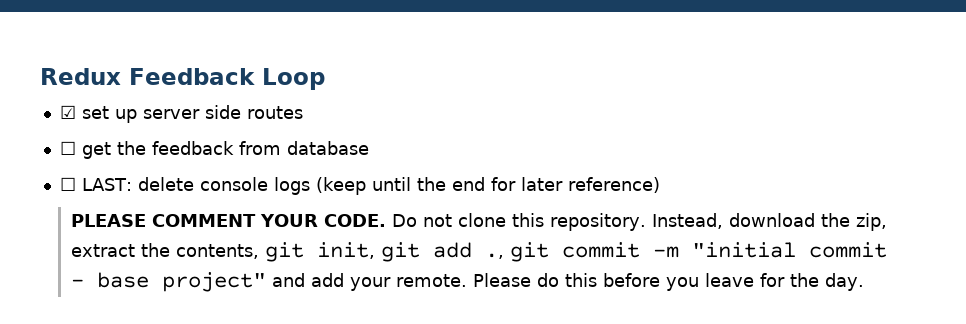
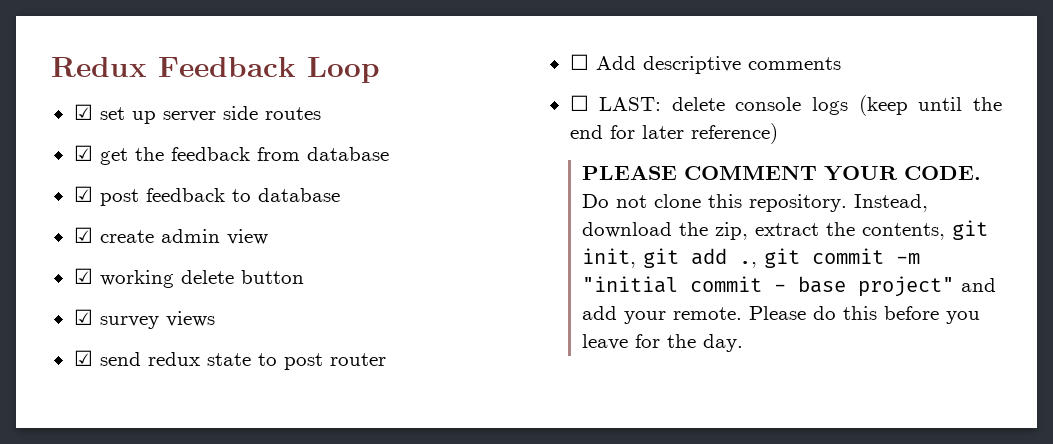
[59,141,76,155] ☐ -> [73,145,93,161] ☑
(369, 148) none -> [73,186,340,206] [73,227,268,245] [73,268,304,288] [73,309,215,329] [73,350,386,370] [569,54,841,74] // ☑ post feedback to database // ☑ create admin view // ☑ working delete button // ☑ survey views // ☑ send redux state to post router // ☐ Add descriptive comments

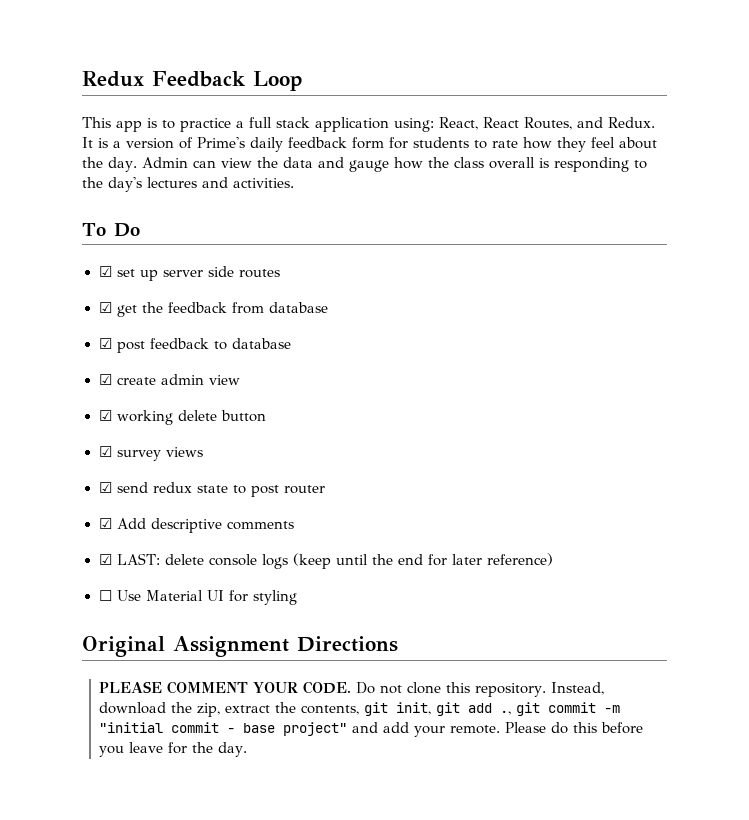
(380, 70) none -> [82,117,655,132] [82,137,657,152] [82,157,647,172] [82,177,294,192] [82,223,140,237] // This app is to practice a full stack application using: React, React Routes, and Redux. It is a version of Prime's daily feedback form for students to rate how they feel about the day. Admin can view the data and gauge how the class overall is responding to the day's lectures and activities. // To Do
[569,54,589,70] ☐ -> [98,518,112,529] ☑
[569,95,589,111] ☐ -> [98,554,112,565] ☑
(778, 133) none -> [98,590,297,605] [82,636,398,657] // ☐ Use Material UI for styling // Original Assignment Directions

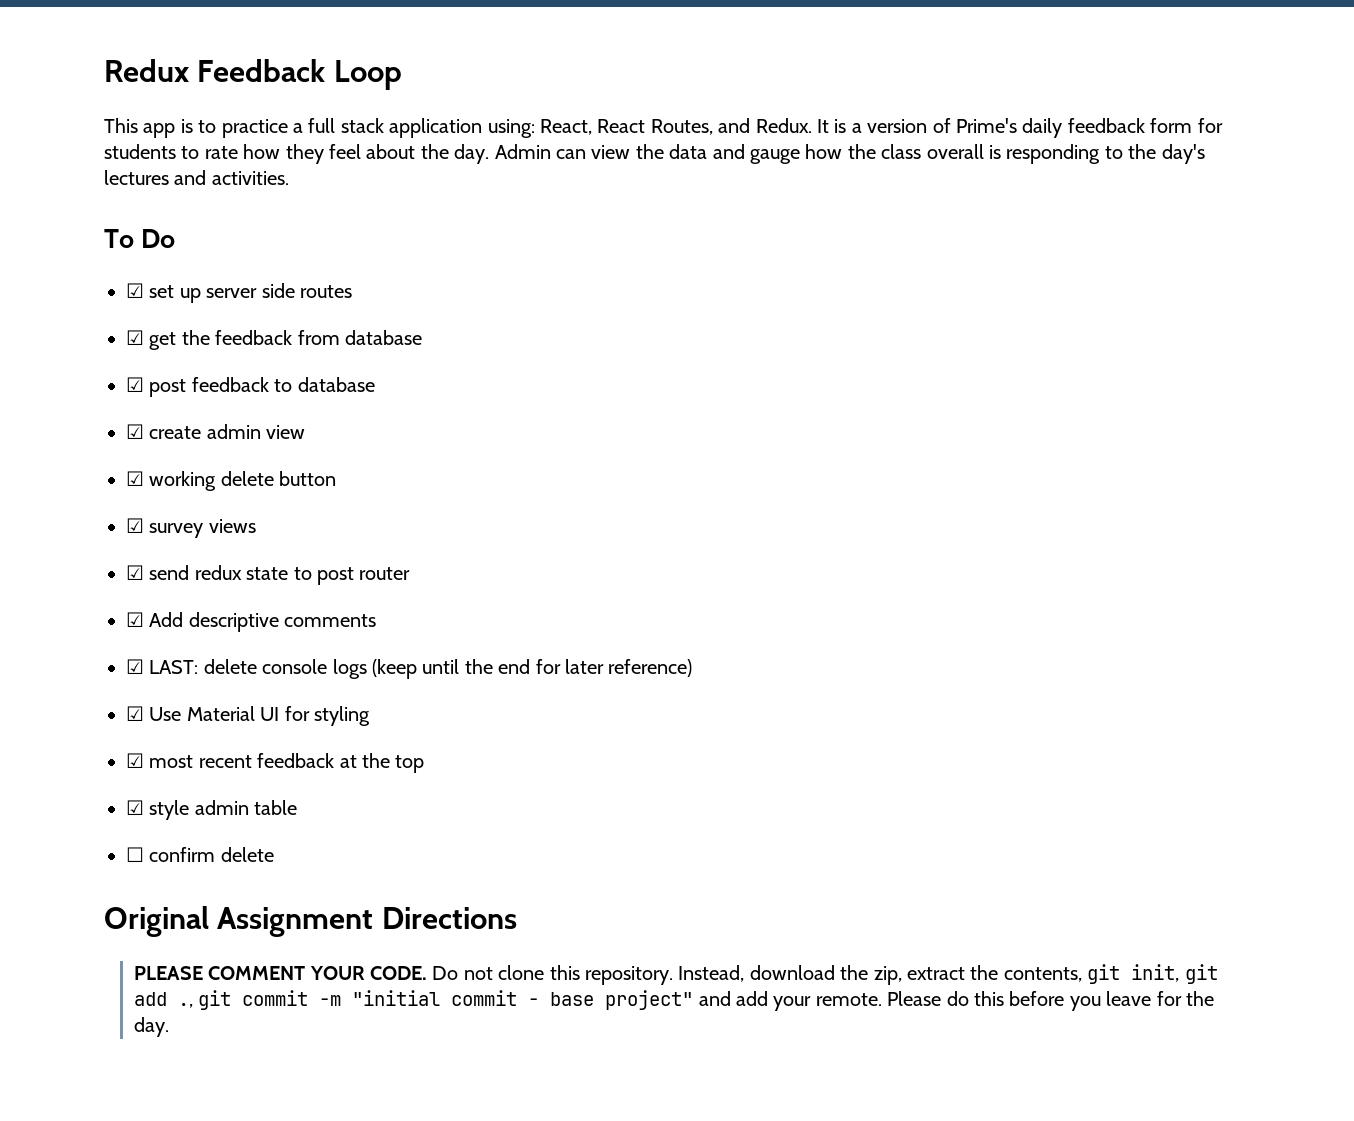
[98,590,112,601] ☐ -> [126,706,144,721] ☑
(297, 597) none -> [126,753,425,773] [126,800,298,820] [126,847,274,862] // ☑ most recent feedback at the top // ☑ style admin table // ☐ confirm delete

